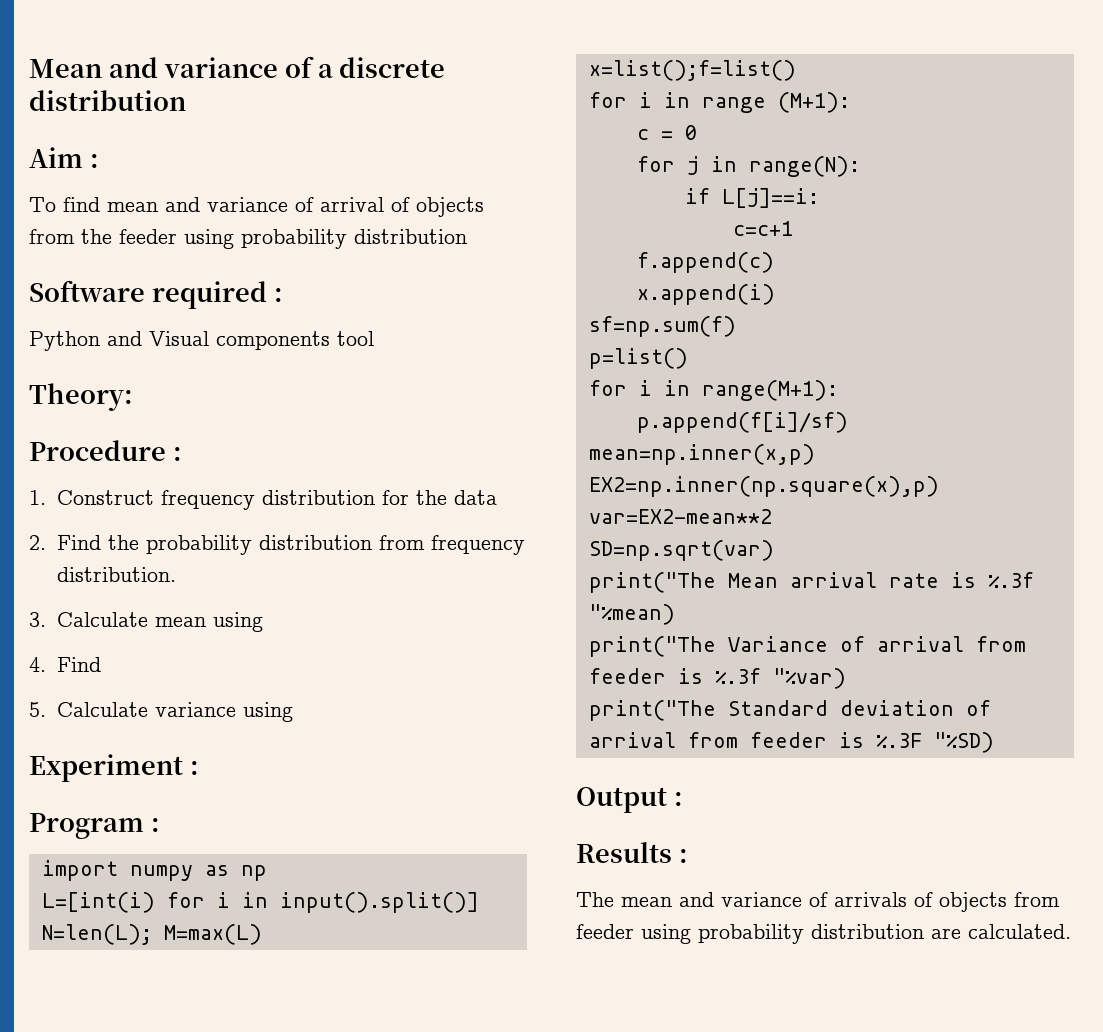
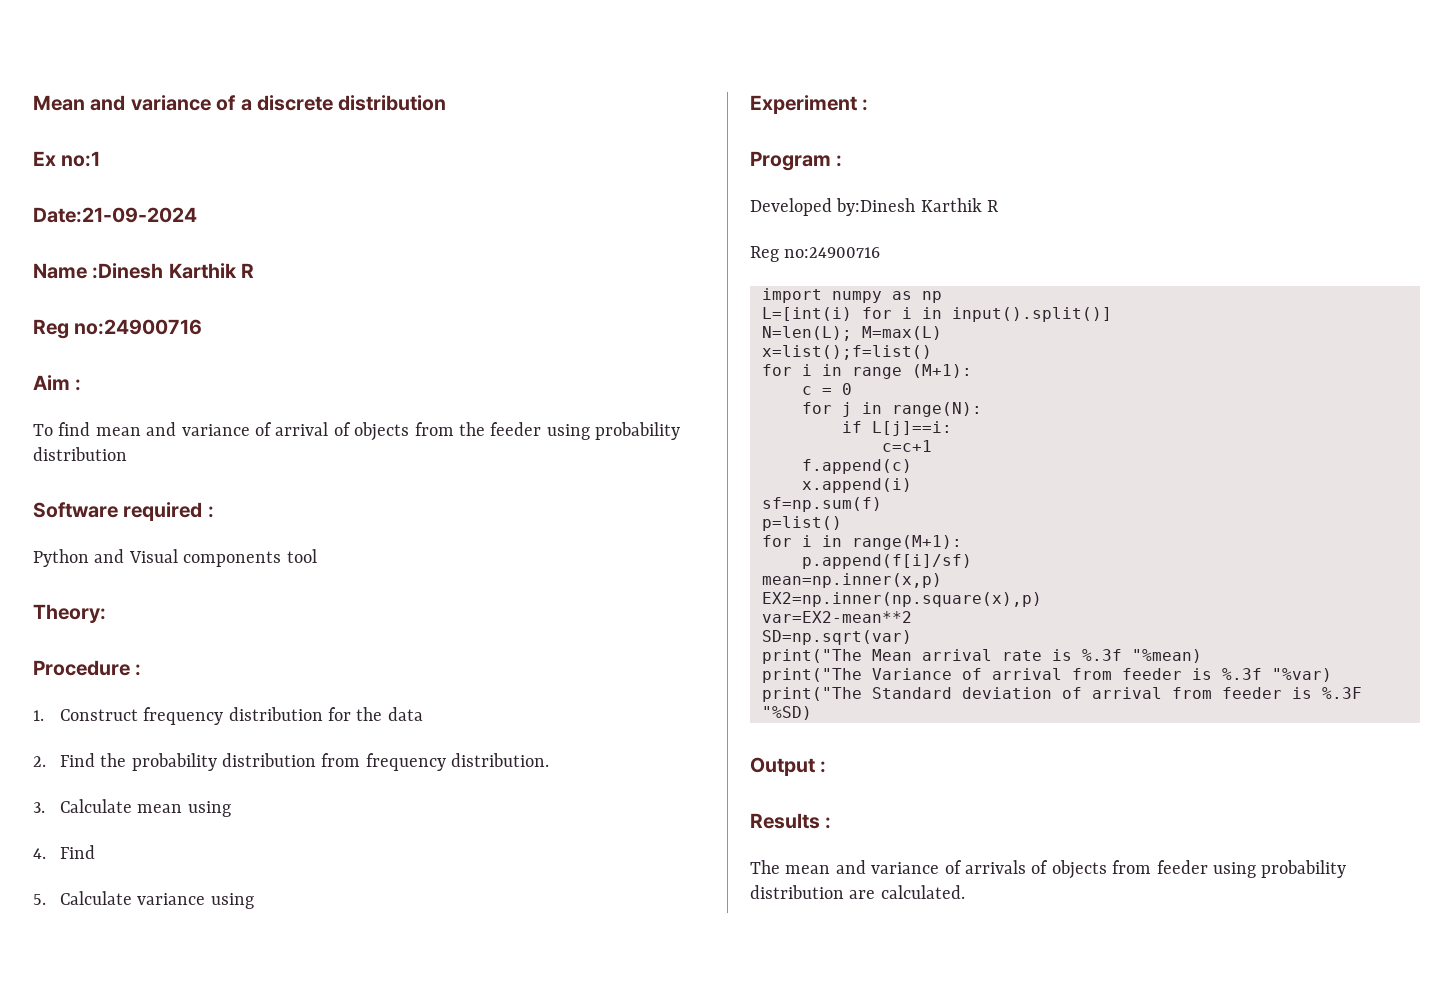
(186, 100) none -> [33,151,101,167] [33,207,197,223] [33,263,255,279] [33,319,203,339] // Ex no:1 // Date:21-09-2024 // Name :Dinesh Karthik R // Reg no:24900716
(160, 825) none -> [750,198,1000,216] [750,246,881,262] // Developed by:Dinesh Karthik R // Reg no:24900716

